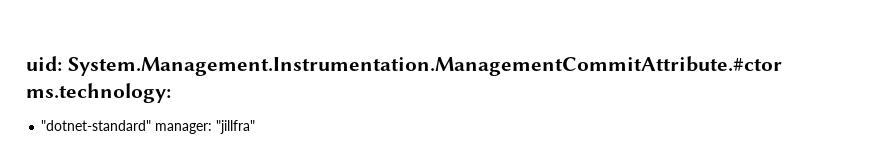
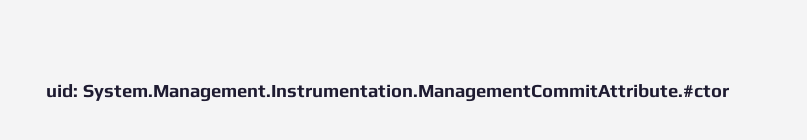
[26,83,171,103] [41,120,256,134] ms.technology: // "dotnet-standard" manager: "jillfra" -> (730, 93) none

